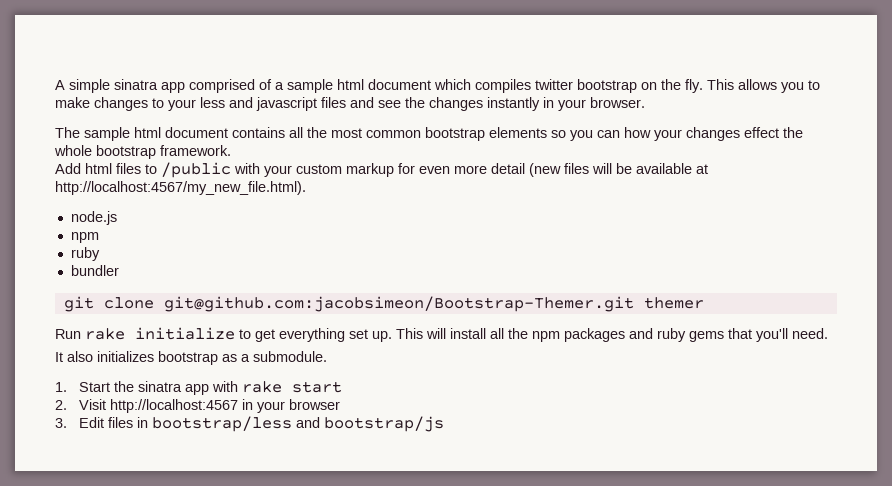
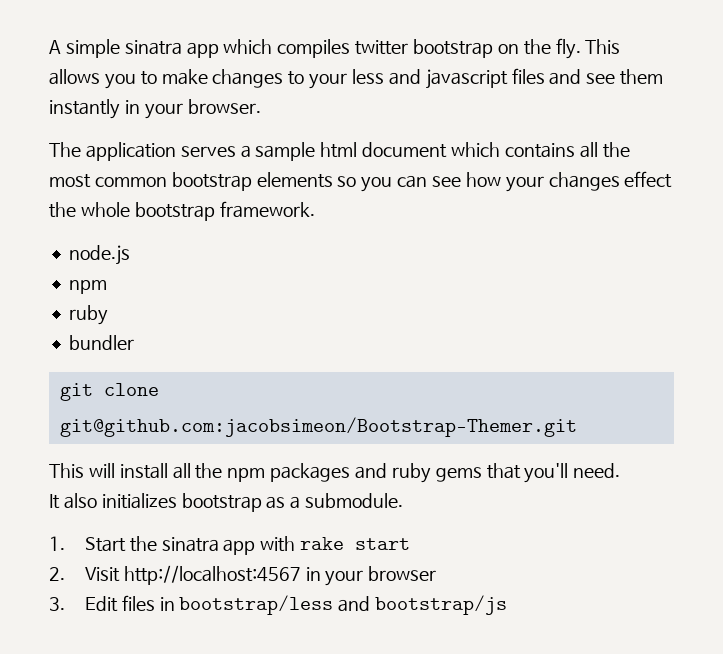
[189,79,431,93] comprised of a sample html document -> (219, 50) none
[405,97,483,111] the changes -> [620,69,664,85] them
[84,127,228,141] sample html document -> [85,142,501,161] application serves a sample html document which
(620, 134) none -> [432,176,462,187] see
[55,162,708,178] [55,181,306,195] // Add html files to /public with your custom markup for even more detail (new files will be available at http://localhost:4567/my_new_file.html). -> (315, 209) none
[643,297,704,309] [55,327,392,342] themer // Run rake initialize to get everything set up. -> (577, 427) //

